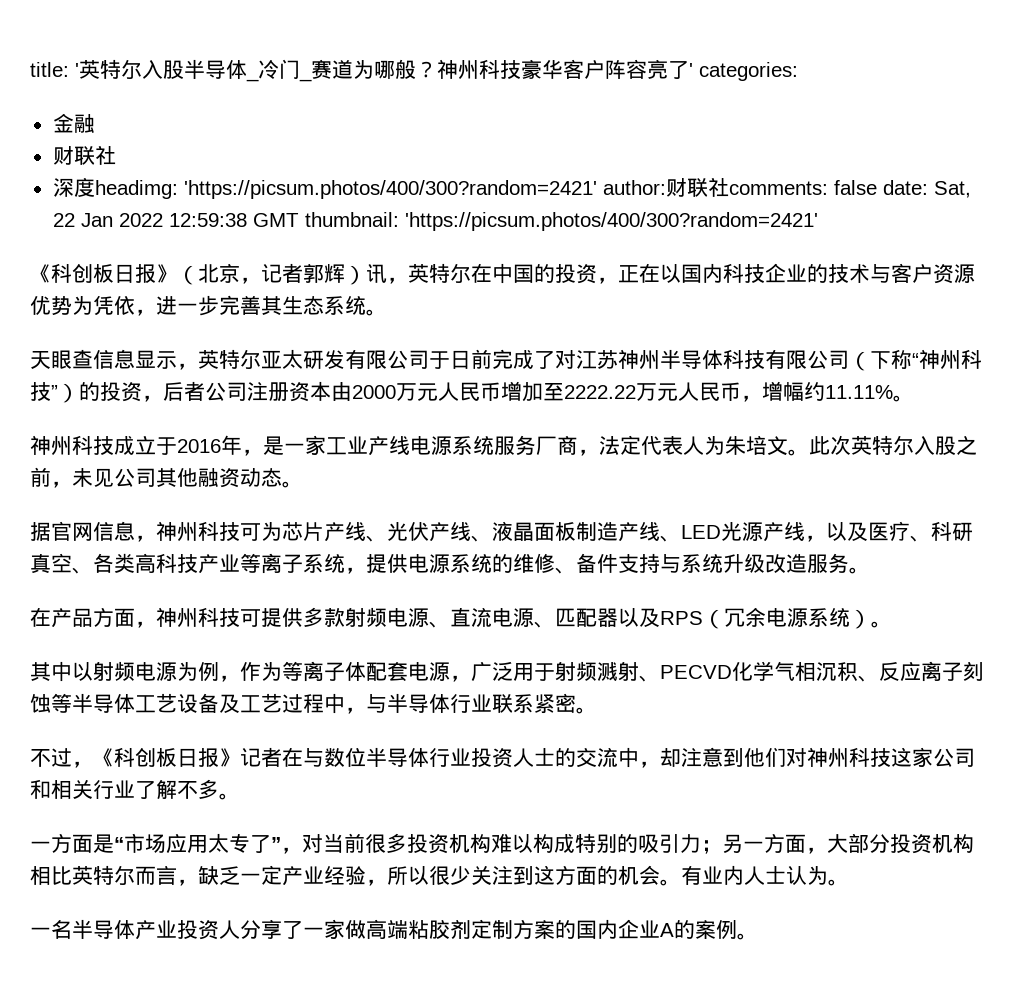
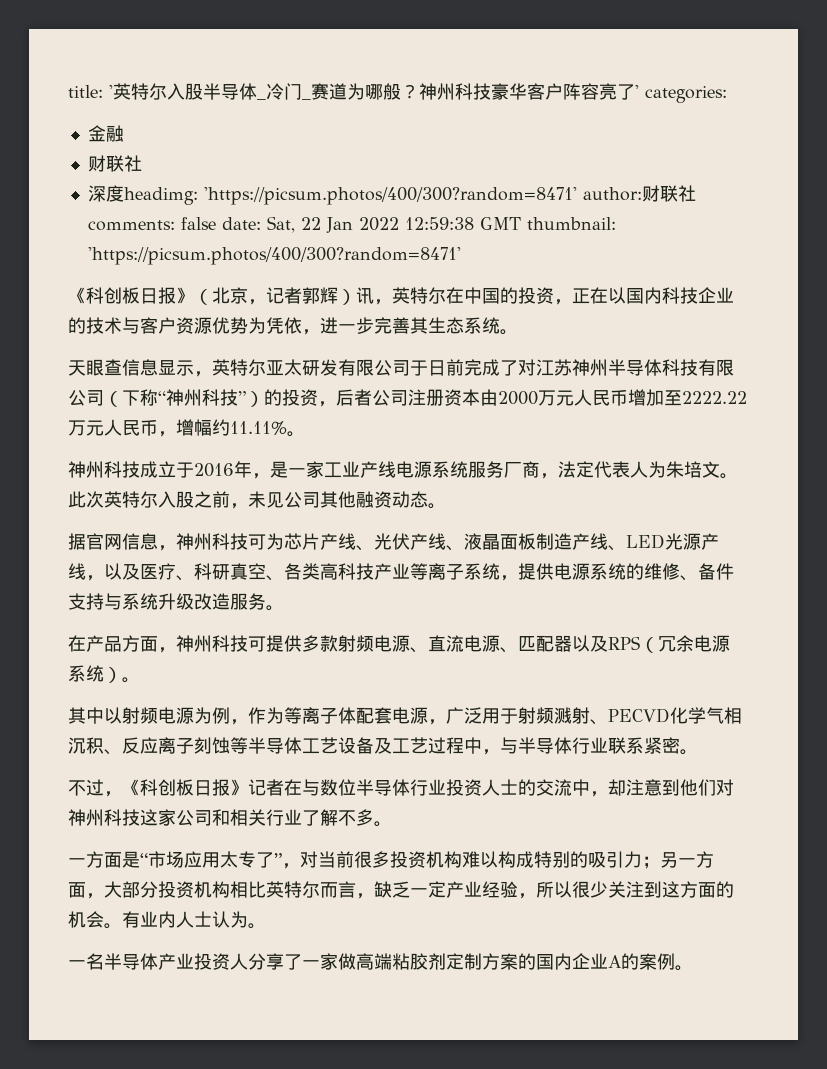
[183,180,597,199] 'https://picsum.photos/400/300?random=2421' -> [203,187,577,205] 'https://picsum.photos/400/300?random=8471'
[404,212,818,231] 'https://picsum.photos/400/300?random=2421' -> [87,247,461,265] 'https://picsum.photos/400/300?random=8471'

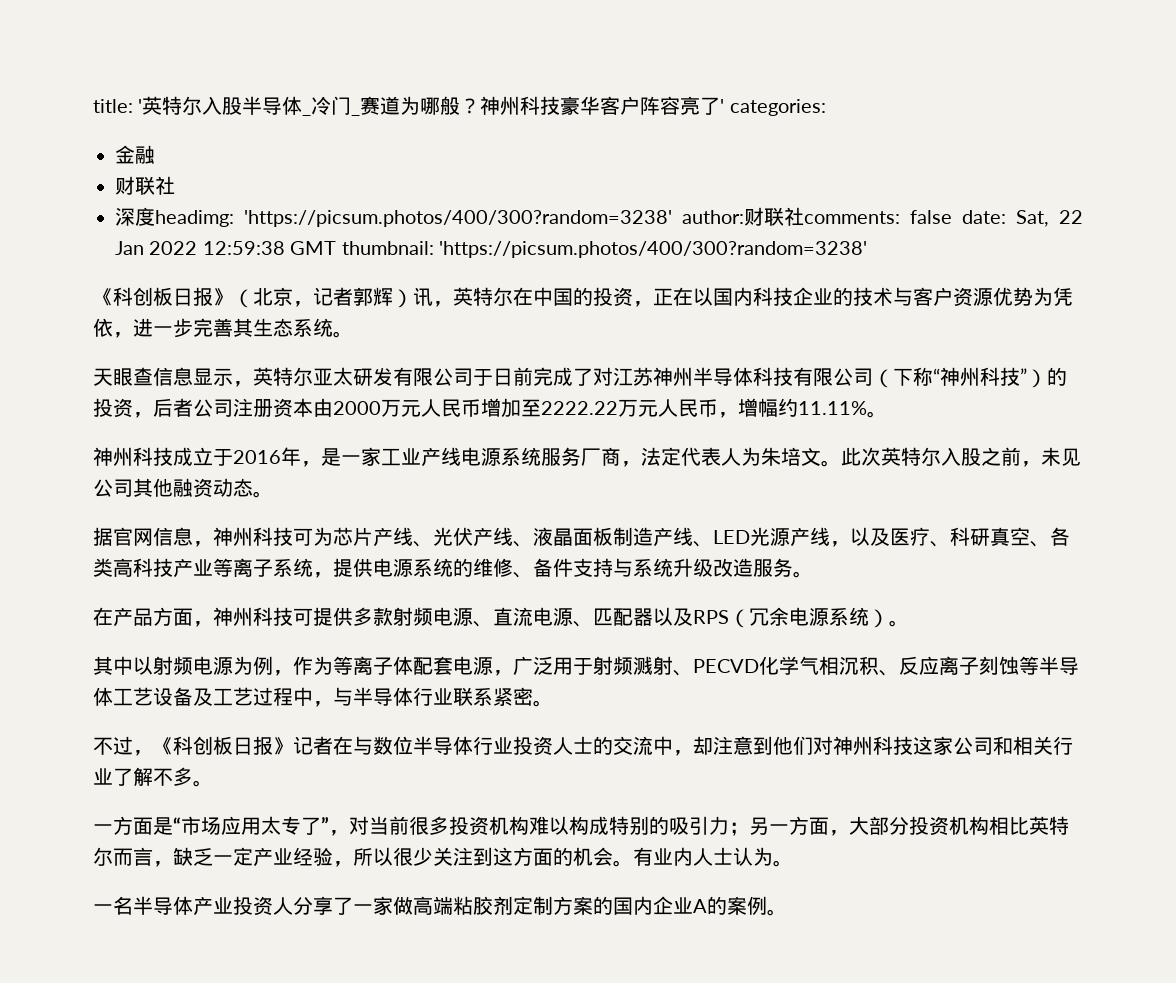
[203,187,577,205] 'https://picsum.photos/400/300?random=8471' -> [244,210,672,227] 'https://picsum.photos/400/300?random=3238'
[87,247,461,265] 'https://picsum.photos/400/300?random=8471' -> [439,241,867,258] 'https://picsum.photos/400/300?random=3238'

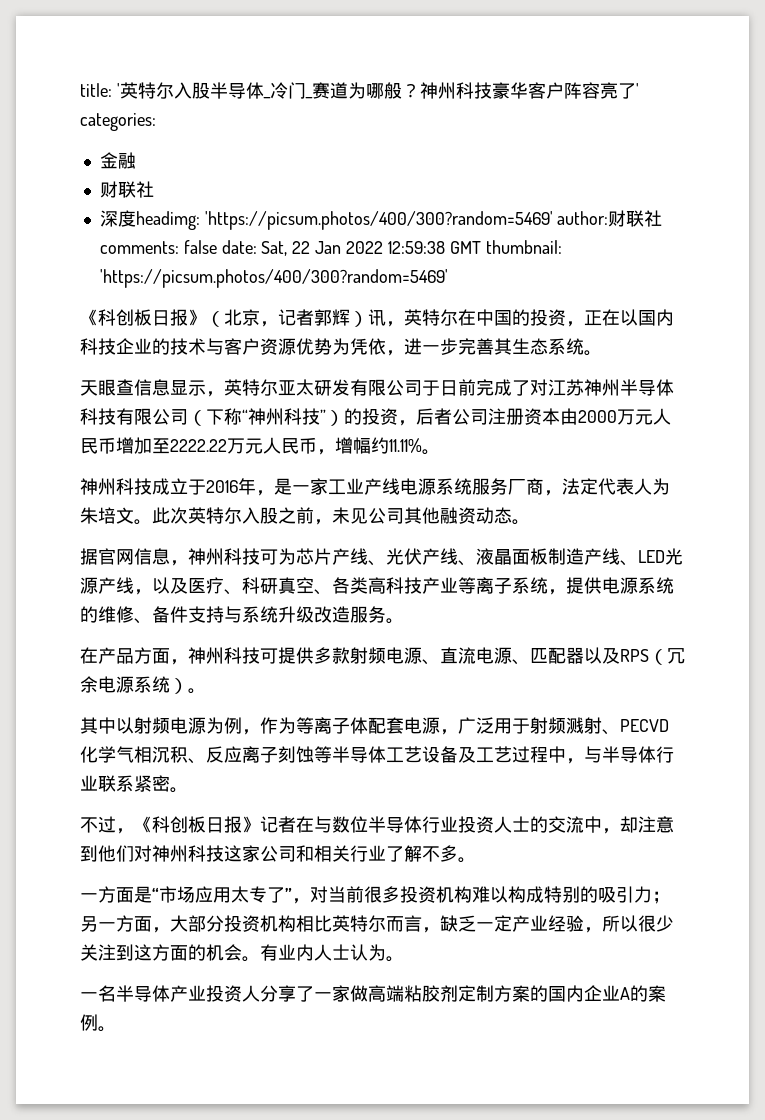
[244,210,672,227] 'https://picsum.photos/400/300?random=3238' -> [204,211,553,230] 'https://picsum.photos/400/300?random=5469'
[439,241,867,258] 'https://picsum.photos/400/300?random=3238' -> [99,269,448,288] 'https://picsum.photos/400/300?random=5469'

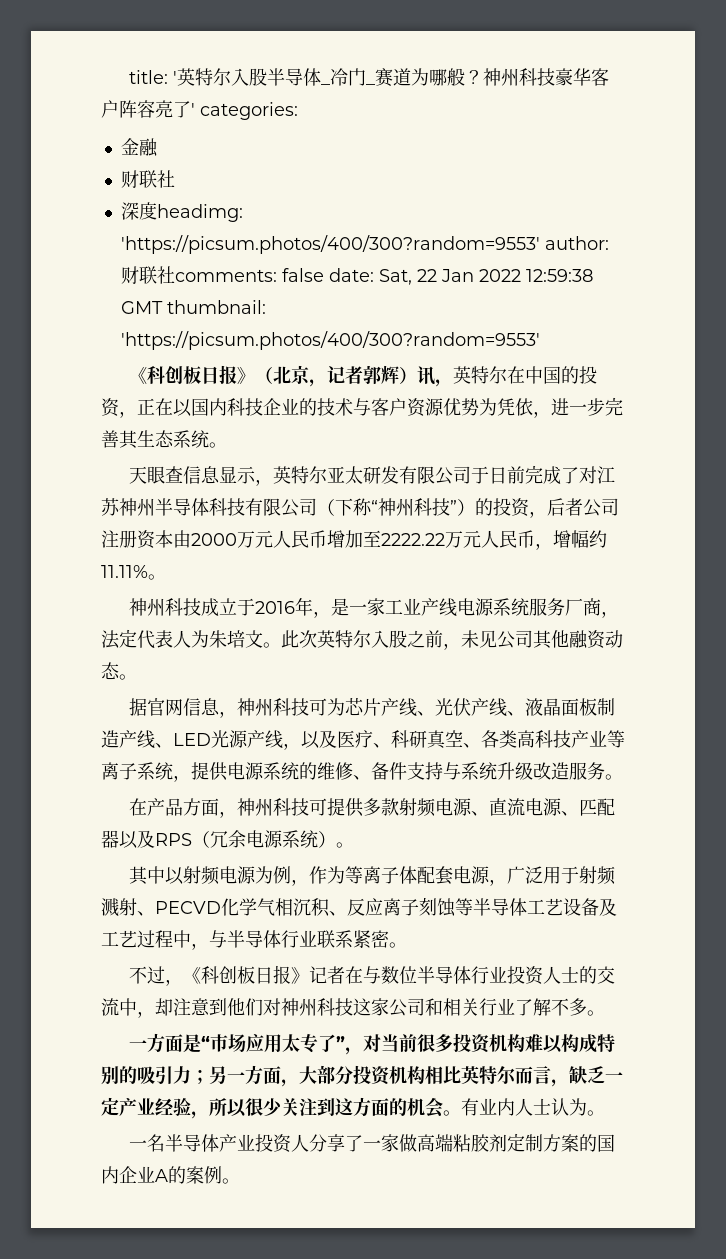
[204,211,553,230] 'https://picsum.photos/400/300?random=5469' -> [120,235,540,254] 'https://picsum.photos/400/300?random=9553'
[99,269,448,288] 'https://picsum.photos/400/300?random=5469' -> [120,331,540,350] 'https://picsum.photos/400/300?random=9553'

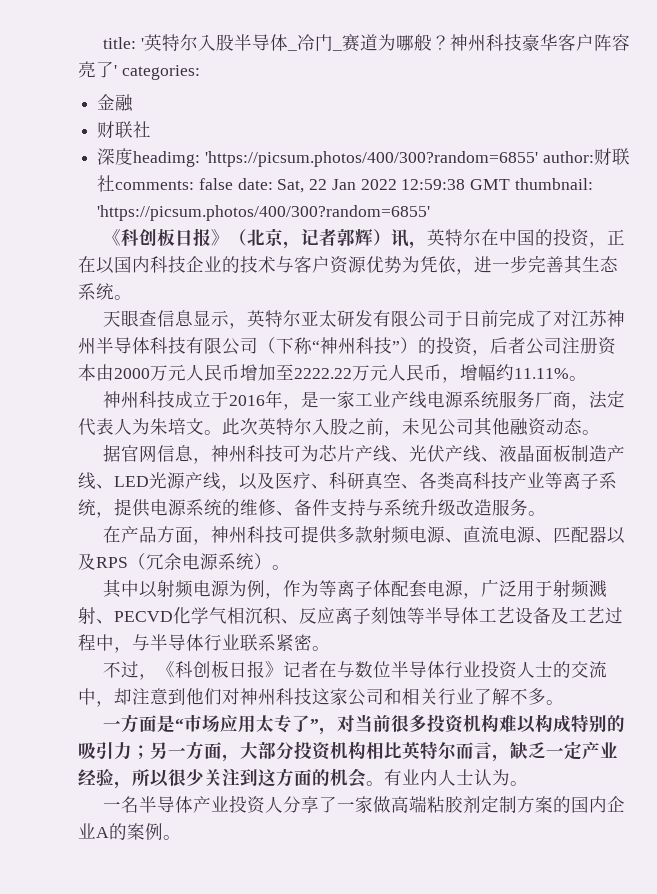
[120,235,540,254] 'https://picsum.photos/400/300?random=9553' -> [204,151,538,167] 'https://picsum.photos/400/300?random=6855'
[120,331,540,350] 'https://picsum.photos/400/300?random=9553' -> [97,205,431,221] 'https://picsum.photos/400/300?random=6855'

